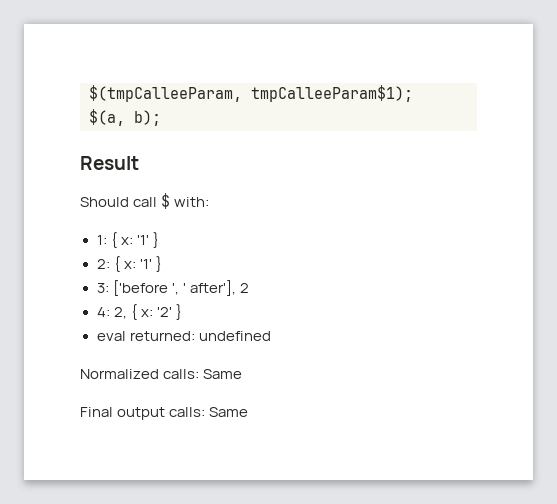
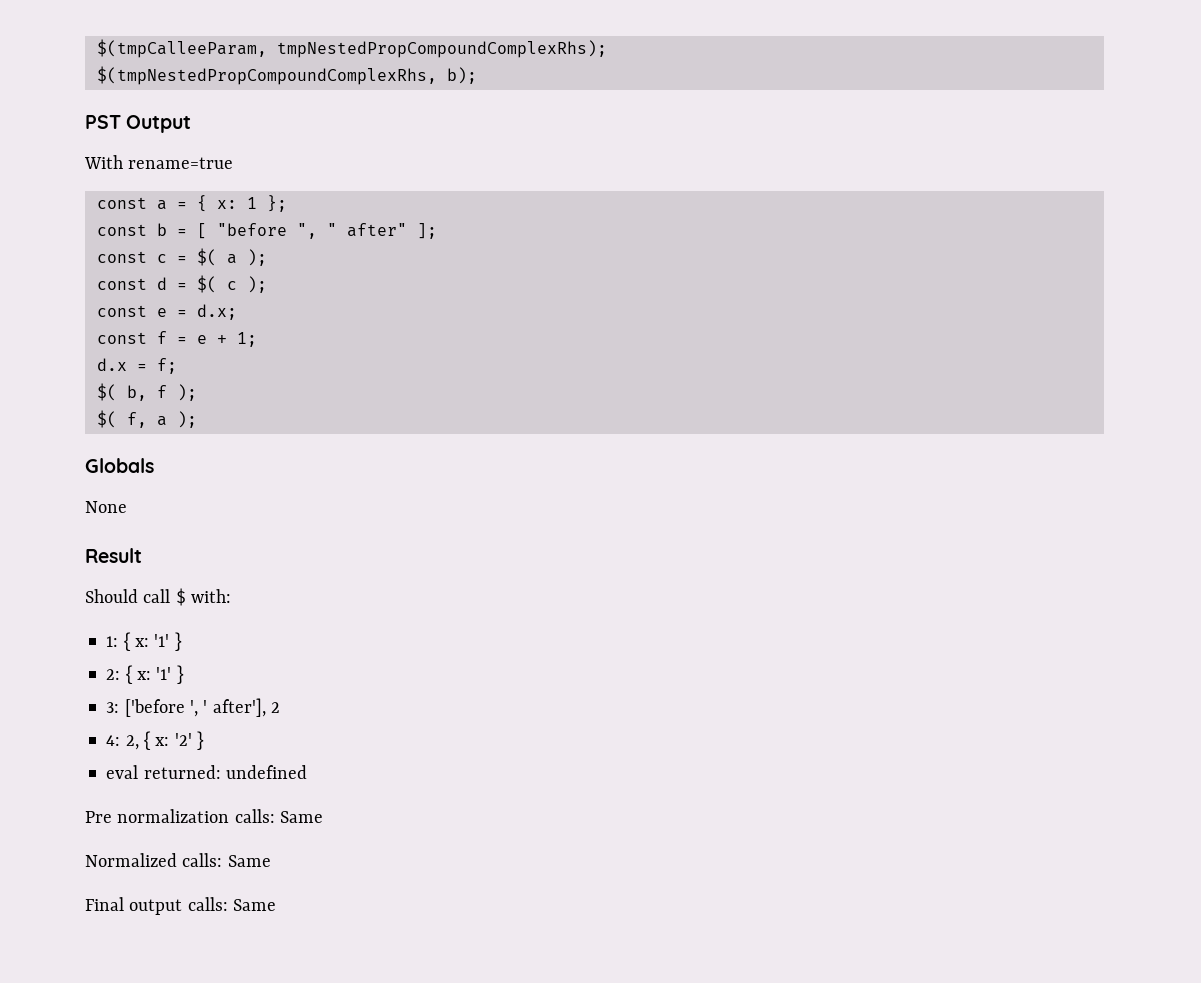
[251,85,413,102] [89,109,125,126] tmpCalleeParam$1); // $(a, -> [276,40,607,58] [96,66,437,85] tmpNestedPropCompoundComplexRhs); // $(tmpNestedPropCompoundComplexRhs,
(161, 118) none -> [85,115,192,133] [84,155,234,169] [96,195,287,212] [96,223,437,239] [96,248,267,266] [96,275,267,293] [96,304,237,320] [96,331,257,347] [96,358,177,374] [96,383,197,401] [96,410,197,428] [85,458,154,473] [85,501,127,513] // PST Output // With rename=true // const a = { x: 1 }; // const b = [ "before ", " after" ]; // const c = $( a ); // const d = $( c ); // const e = d.x; // const f = e + 1; // d.x = f; // $( b, f ); // $( f, a ); // Globals // None
(271, 336) none -> [85,809,323,823] // Pre normalization calls: Same

